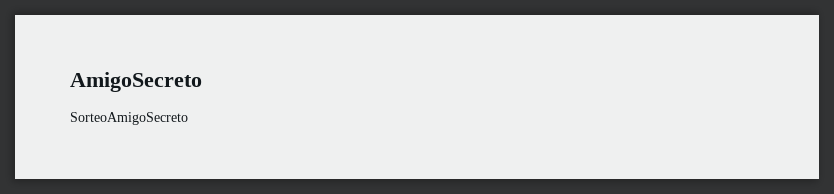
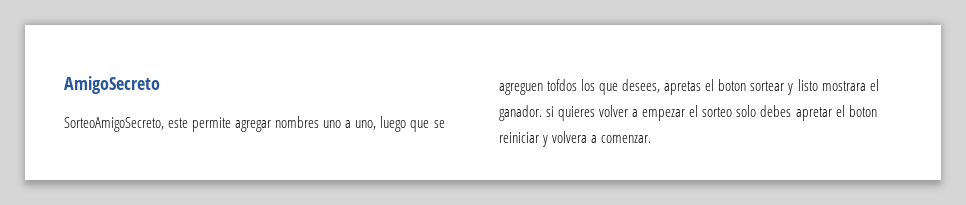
[70,112,188,125] SorteoAmigoSecreto -> [64,116,445,132] [499,79,879,95] [499,105,877,121] [499,131,652,147] SorteoAmigoSecreto, este permite agregar nombres uno a uno, luego que se agreguen tofdos los que desees, apretas el boton sortear y listo mostrara el ganador. si quieres volver a empezar el sorteo solo debes apretar el boton reiniciar y volvera a comenzar.

